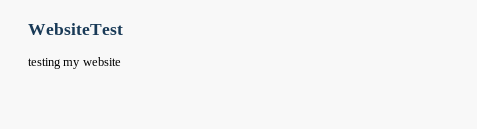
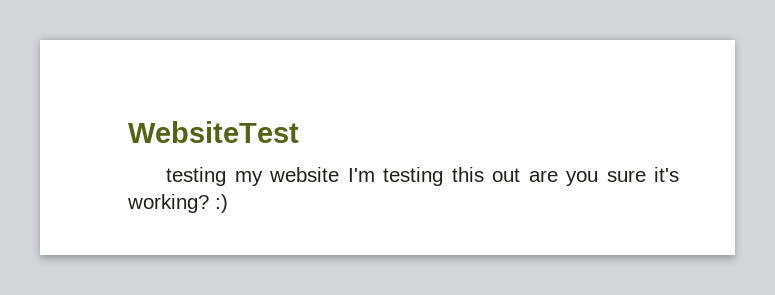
(121, 61) none -> [347,167,679,186] [127,194,228,213] I'm testing this out are you sure it's working? :)

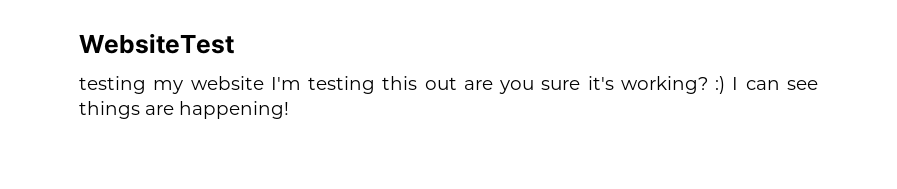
(228, 203) none -> [732,77,818,90] [79,101,289,119] I can see things are happening!

